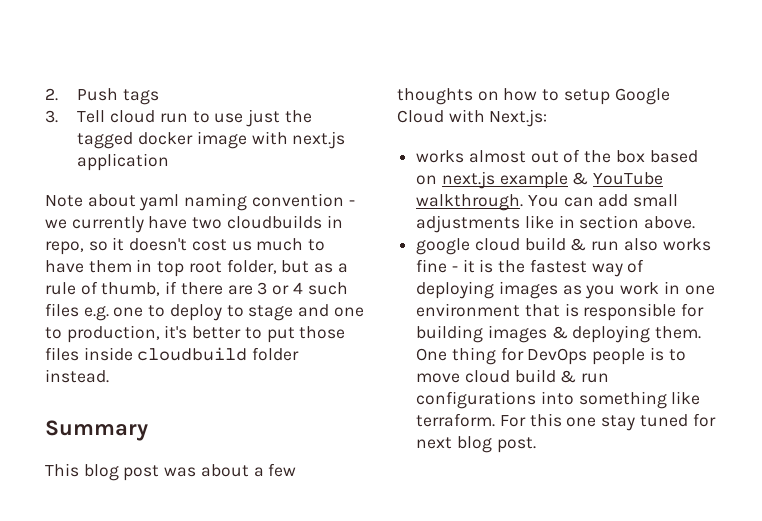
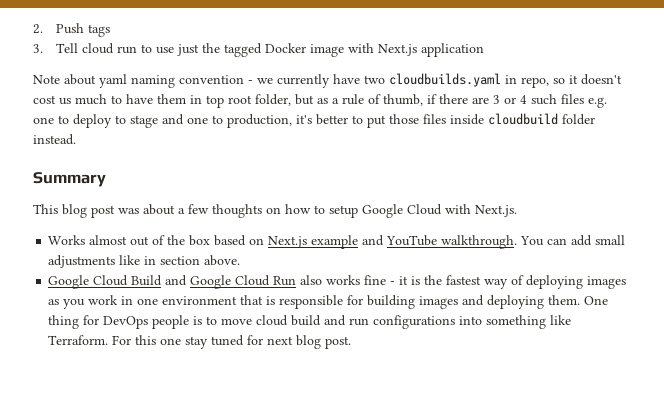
[138,132,194,145] docker -> [264,43,306,53] Docker
[292,131,346,149] next.js -> [377,44,417,56] Next.js
[226,215,322,229] cloudbuilds -> [389,73,501,87] cloudbuilds.yaml
[489,109,548,127] [416,150,465,163] Next.js: // works -> [475,205,517,217] [48,235,86,245] Next.js. // Works
[441,171,589,189] next.js example & -> [268,235,385,249] Next.js example and
[416,237,620,255] google cloud build & run -> [48,275,297,289] Google Cloud Build and Google Cloud Run
[551,326,568,339] & -> [462,295,485,306] and
[560,370,577,383] & -> [324,315,347,326] and
[416,413,496,427] terraform. -> [48,335,109,345] Terraform.

